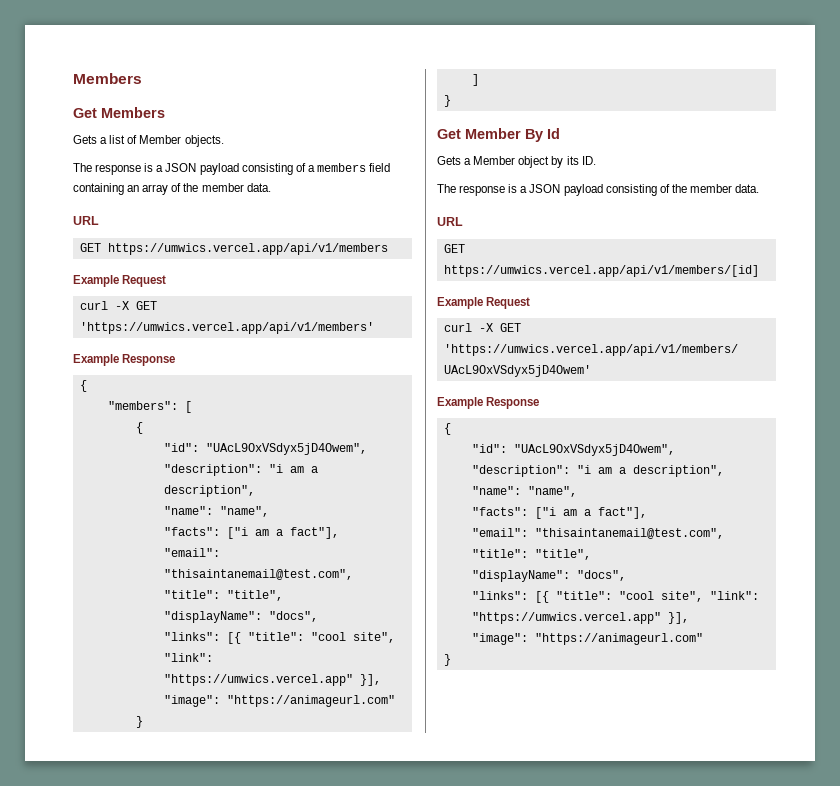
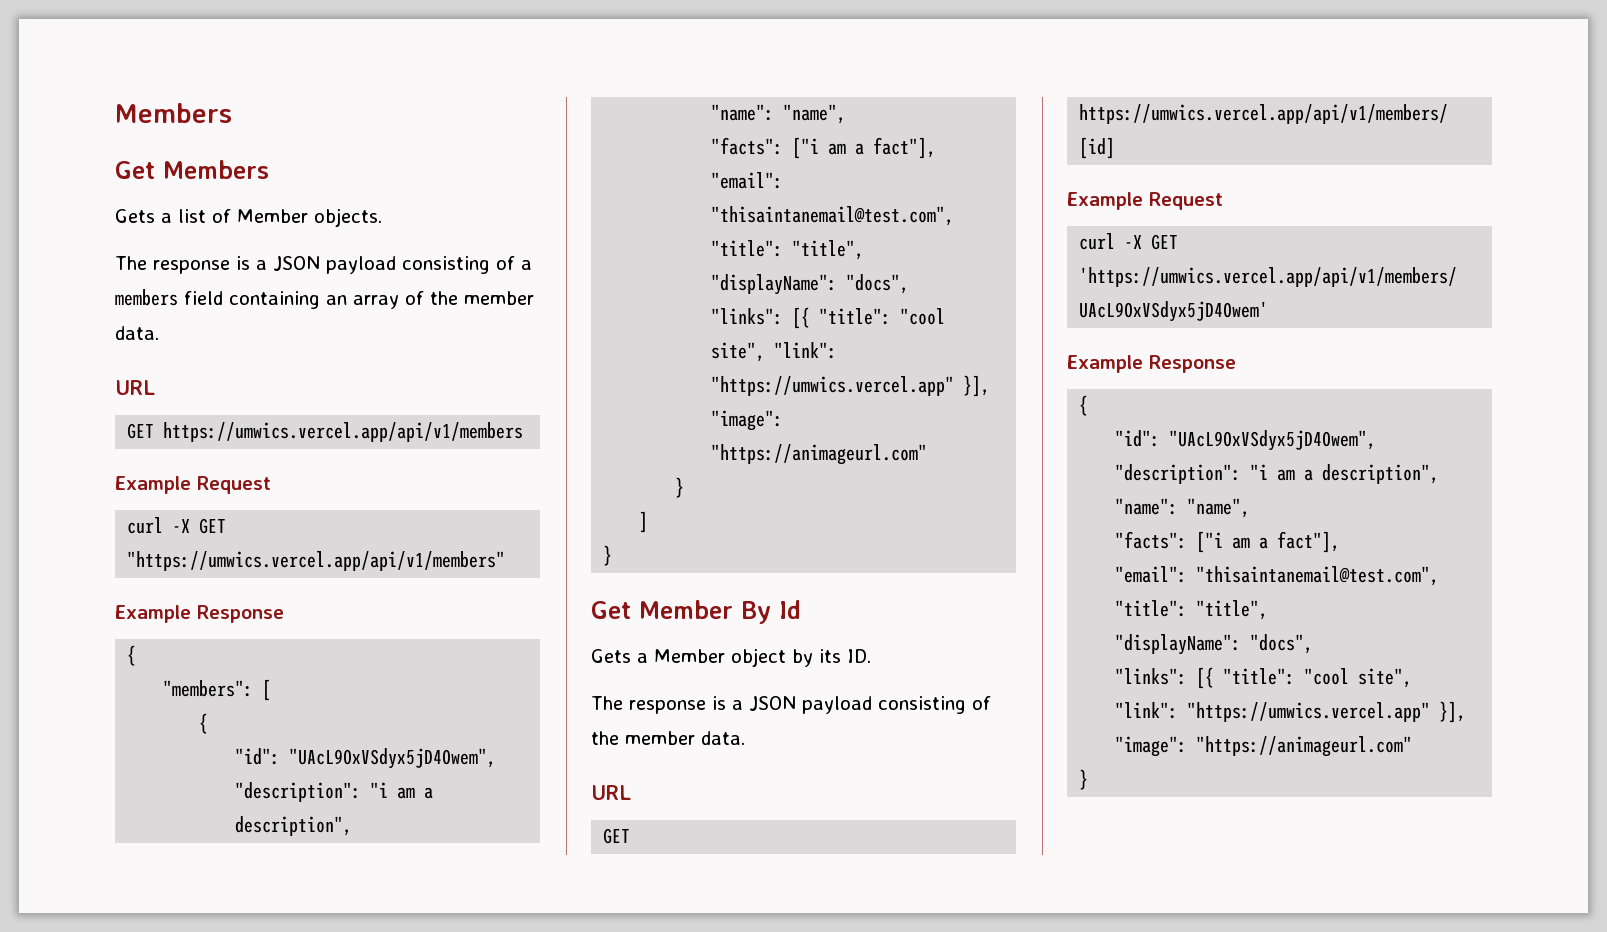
[79,322,374,334] 'https://umwics.vercel.app/api/v1/members' -> [127,551,506,571] "https://umwics.vercel.app/api/v1/members"

